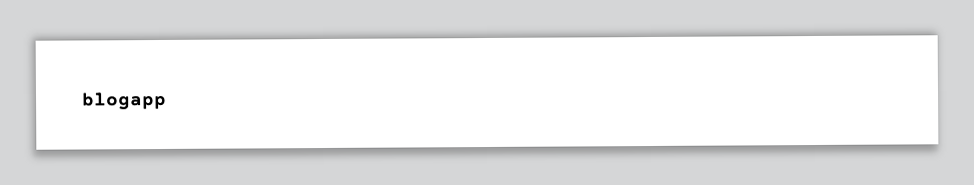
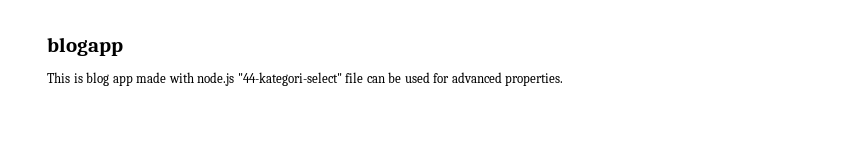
(167, 100) none -> [47,72,564,86] // This is blog app made with node.js "44-kategori-select" file can be used for advanced properties.

